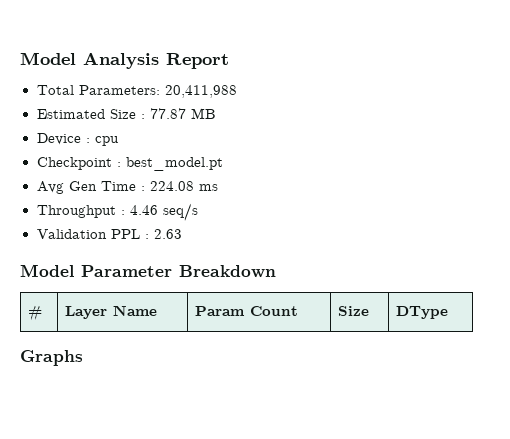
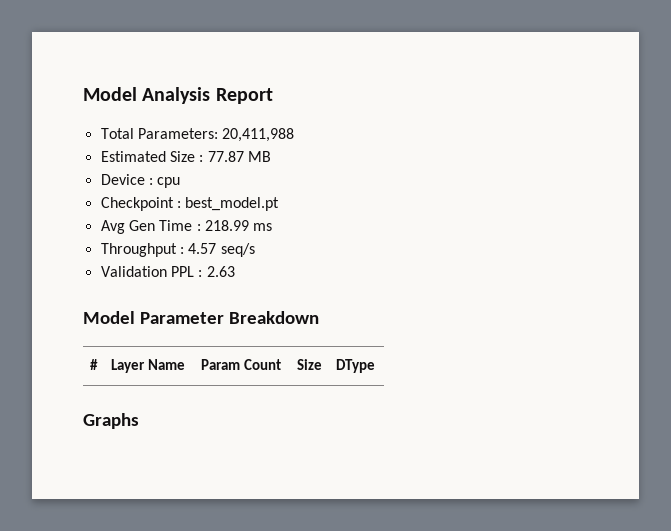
[149,181,194,191] 224.08 -> [204,220,249,231] 218.99
[129,205,158,215] 4.46 -> [188,243,217,254] 4.57

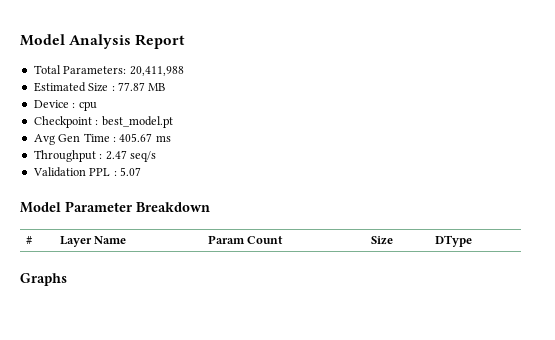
[204,220,249,231] 218.99 -> [119,133,153,142] 405.67
[188,243,217,254] 4.57 -> [105,150,127,160] 2.47
[206,266,235,277] 2.63 -> [119,167,141,176] 5.07

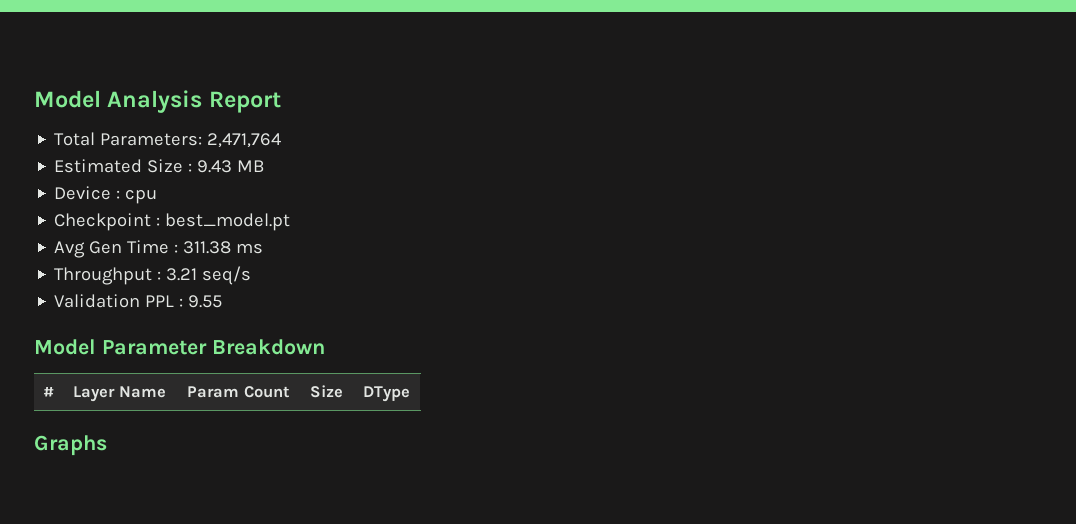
[129,66,184,76] 20,411,988 -> [207,133,282,148] 2,471,764
[117,82,145,91] 77.87 -> [197,160,233,173] 9.43
[119,133,153,142] 405.67 -> [183,241,232,254] 311.38
[105,150,127,160] 2.47 -> [166,268,198,281] 3.21
[119,167,141,176] 5.07 -> [188,295,223,308] 9.55

